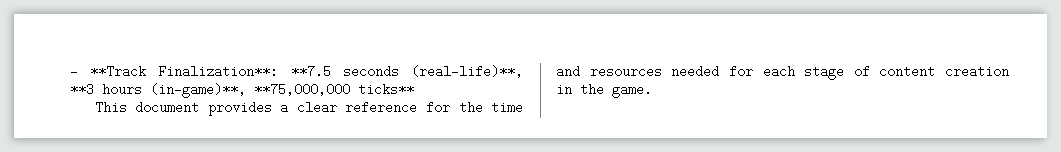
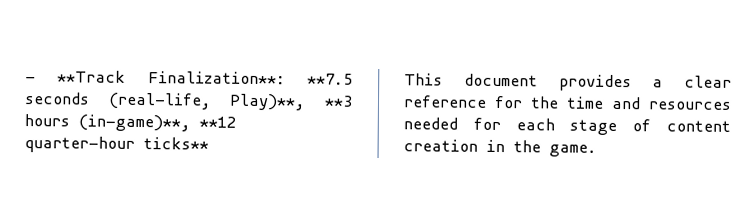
[411,65,523,78] (real-life)**, -> [107,92,307,111] (real-life, Play)**,
[254,83,350,96] **75,000,000 -> [199,116,236,128] [24,136,135,153] **12 quarter-hour

